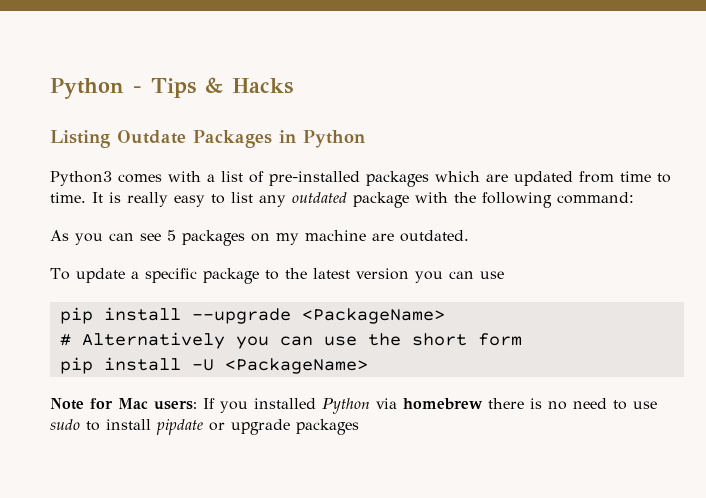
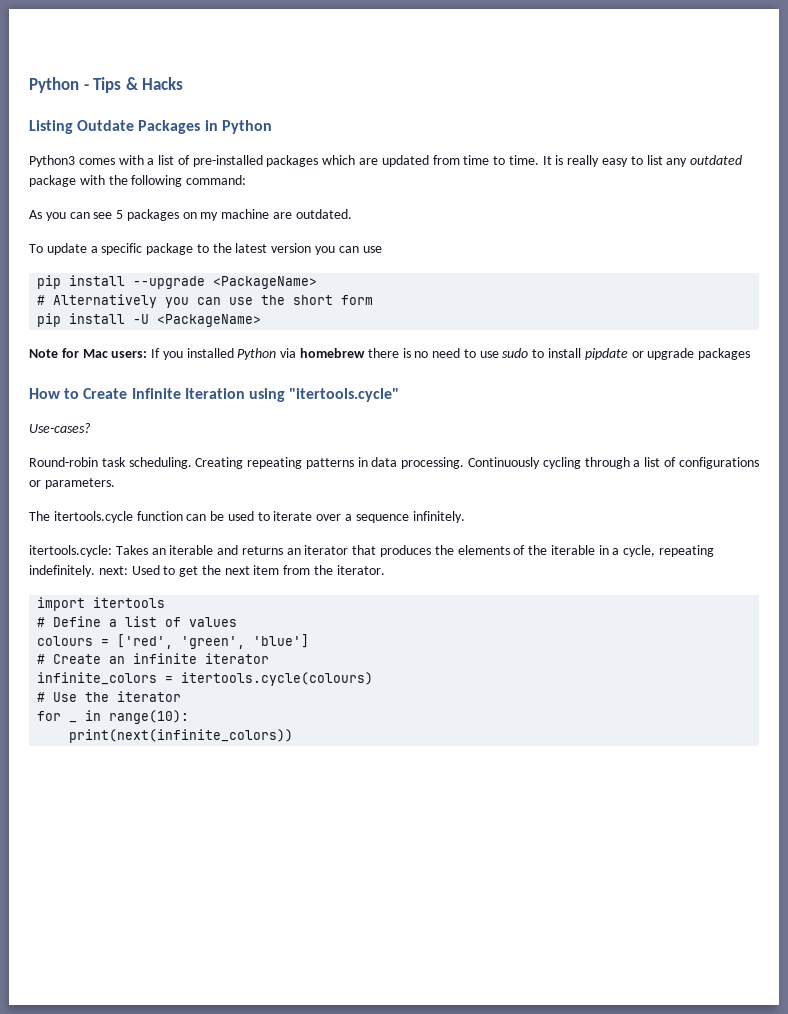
(359, 427) none -> [29,388,400,402] [29,423,91,433] [29,457,759,469] [29,478,115,489] [29,511,465,523] [29,545,715,557] [29,565,385,577] [37,597,166,611] [37,616,238,627] [37,634,310,649] [37,653,270,664] [37,672,374,686] [37,691,182,702] [37,711,62,721] [69,721,78,723] [85,710,190,724] [69,729,294,743] // How to Create Infinite Iteration using "itertools.cycle" // Use-cases? // Round-robin task scheduling. Creating repeating patterns in data processing. Continuously cycling through a list of configurations or parameters. // The itertools.cycle function can be used to iterate over a sequence infinitely. // itertools.cycle: Takes an iterable and returns an iterator that produces the elements of the iterable in a cycle, repeating indefinitely. next: Used to get the next item from the iterator. // import itertools // # Define a list of values // colours = ['red', 'green', 'blue'] // # Create an infinite iterator // infinite_colors = itertools.cycle(colours) // # Use the iterator // for _ in range(10): // print(next(infinite_colors))

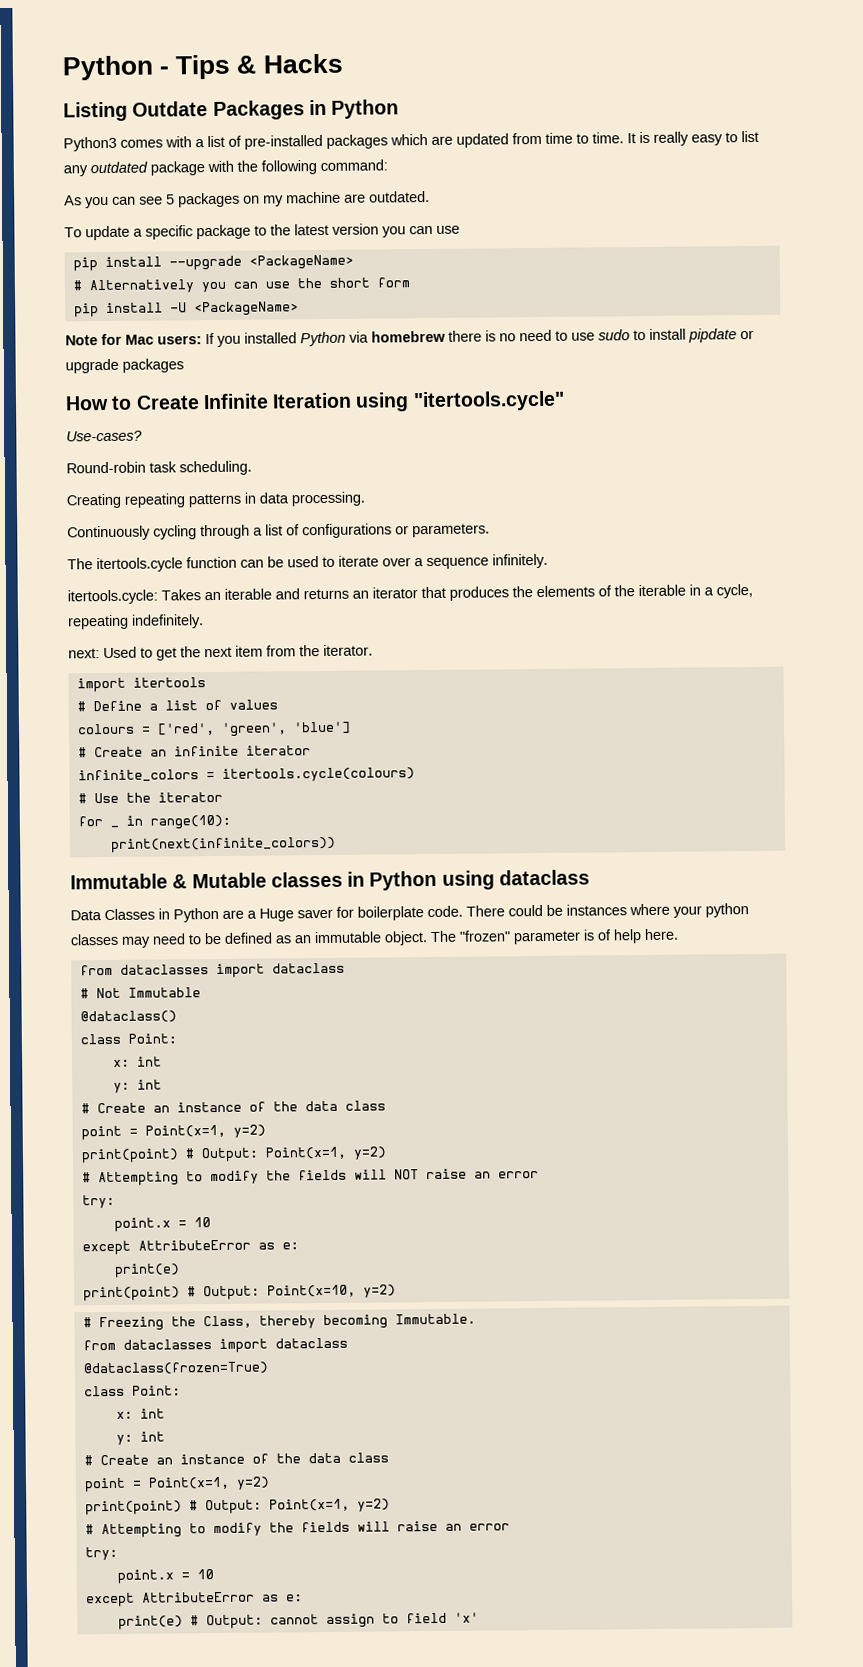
(192, 463) none -> (252, 468) //
(465, 463) none -> (365, 499) //
(95, 571) none -> (204, 621) //
(294, 736) none -> [70,869,590,891] [70,903,749,923] [70,928,678,948] [79,962,345,979] [79,987,201,999] [79,1010,177,1024] [79,1033,177,1045] [112,1056,162,1067] [112,1079,162,1093] [80,1100,386,1114] [80,1124,266,1141] [80,1146,387,1164] [81,1168,539,1187] [81,1194,115,1209] [113,1217,211,1232] [81,1239,299,1256] [113,1263,180,1278] [82,1284,396,1302] [82,1313,476,1332] [82,1337,348,1353] [82,1361,268,1376] [83,1385,181,1397] [115,1408,165,1419] [115,1431,165,1445] [83,1452,389,1466] [83,1476,270,1493] [84,1498,390,1516] [84,1520,510,1539] [84,1546,118,1561] [116,1569,214,1584] [85,1591,303,1608] [117,1612,479,1630] // Immutable & Mutable classes in Python using dataclass // Data Classes in Python are a Huge saver for boilerplate code. There could be instances where your python classes may need to be defined as an immutable object. The "frozen" parameter is of help here. // from dataclasses import dataclass // # Not Immutable // @dataclass() // class Point: // x: int // y: int // # Create an instance of the data class // point = Point(x=1, y=2) // print(point) # Output: Point(x=1, y=2) // # Attempting to modify the fields will NOT raise an error // try: // point.x = 10 // except AttributeError as e: // print(e) // print(point) # Output: Point(x=10, y=2) // # Freezing the Class, thereby becoming Immutable. // from dataclasses import dataclass // @dataclass(frozen=True) // class Point: // x: int // y: int // # Create an instance of the data class // point = Point(x=1, y=2) // print(point) # Output: Point(x=1, y=2) // # Attempting to modify the fields will raise an error // try: // point.x = 10 // except AttributeError as e: // print(e) # Output: cannot assign to field 'x'

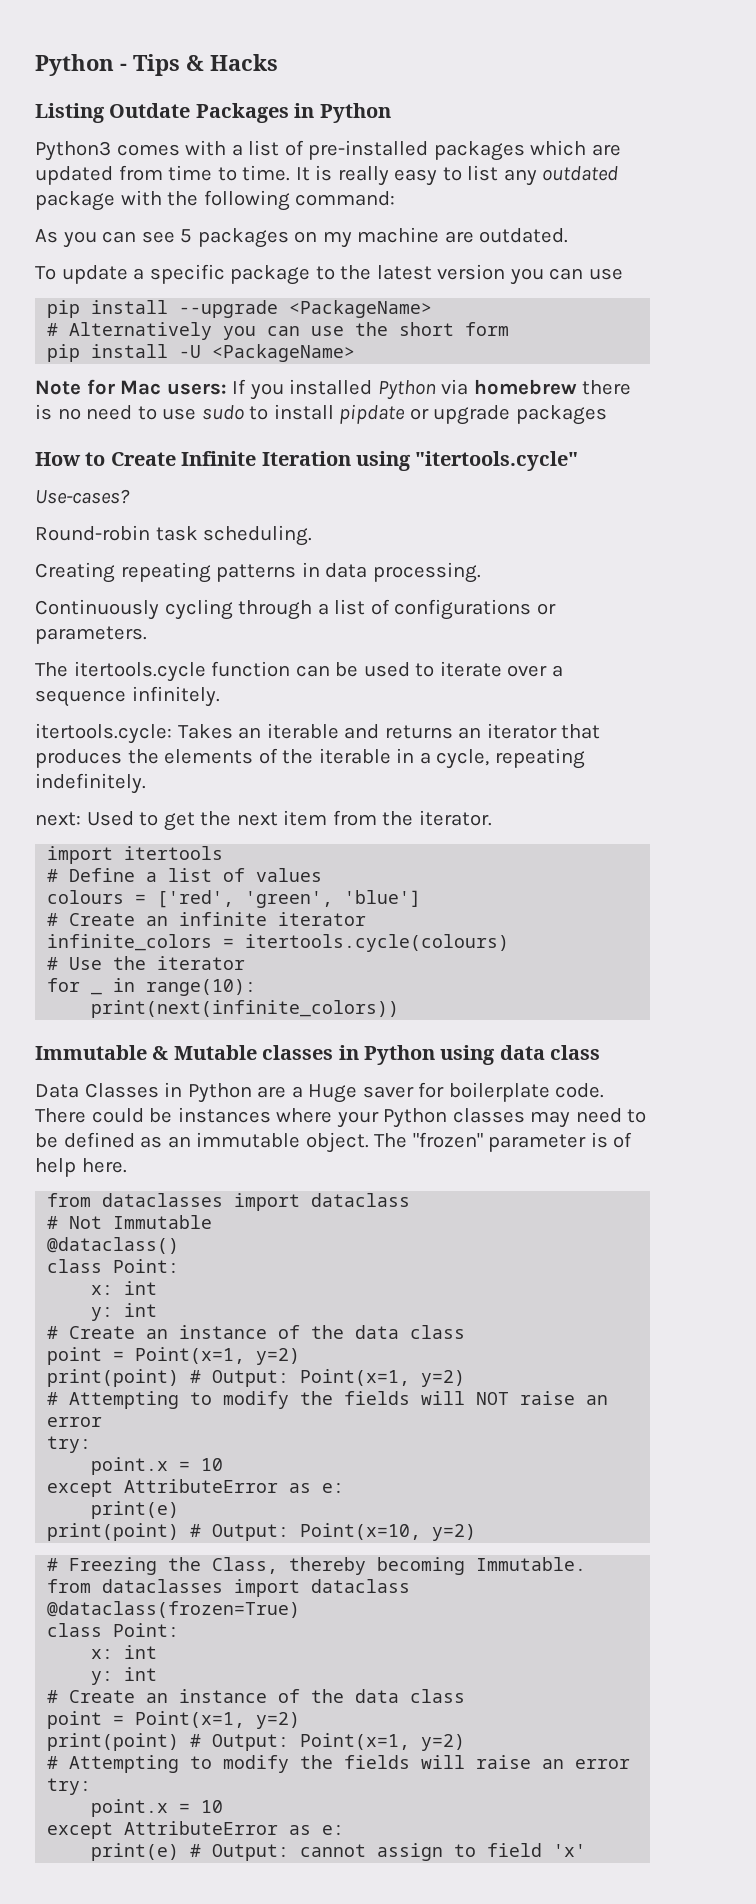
[498,869,590,886] dataclass -> [499,1045,601,1060] data class
[705,903,749,918] python -> [383,1108,448,1128] Python

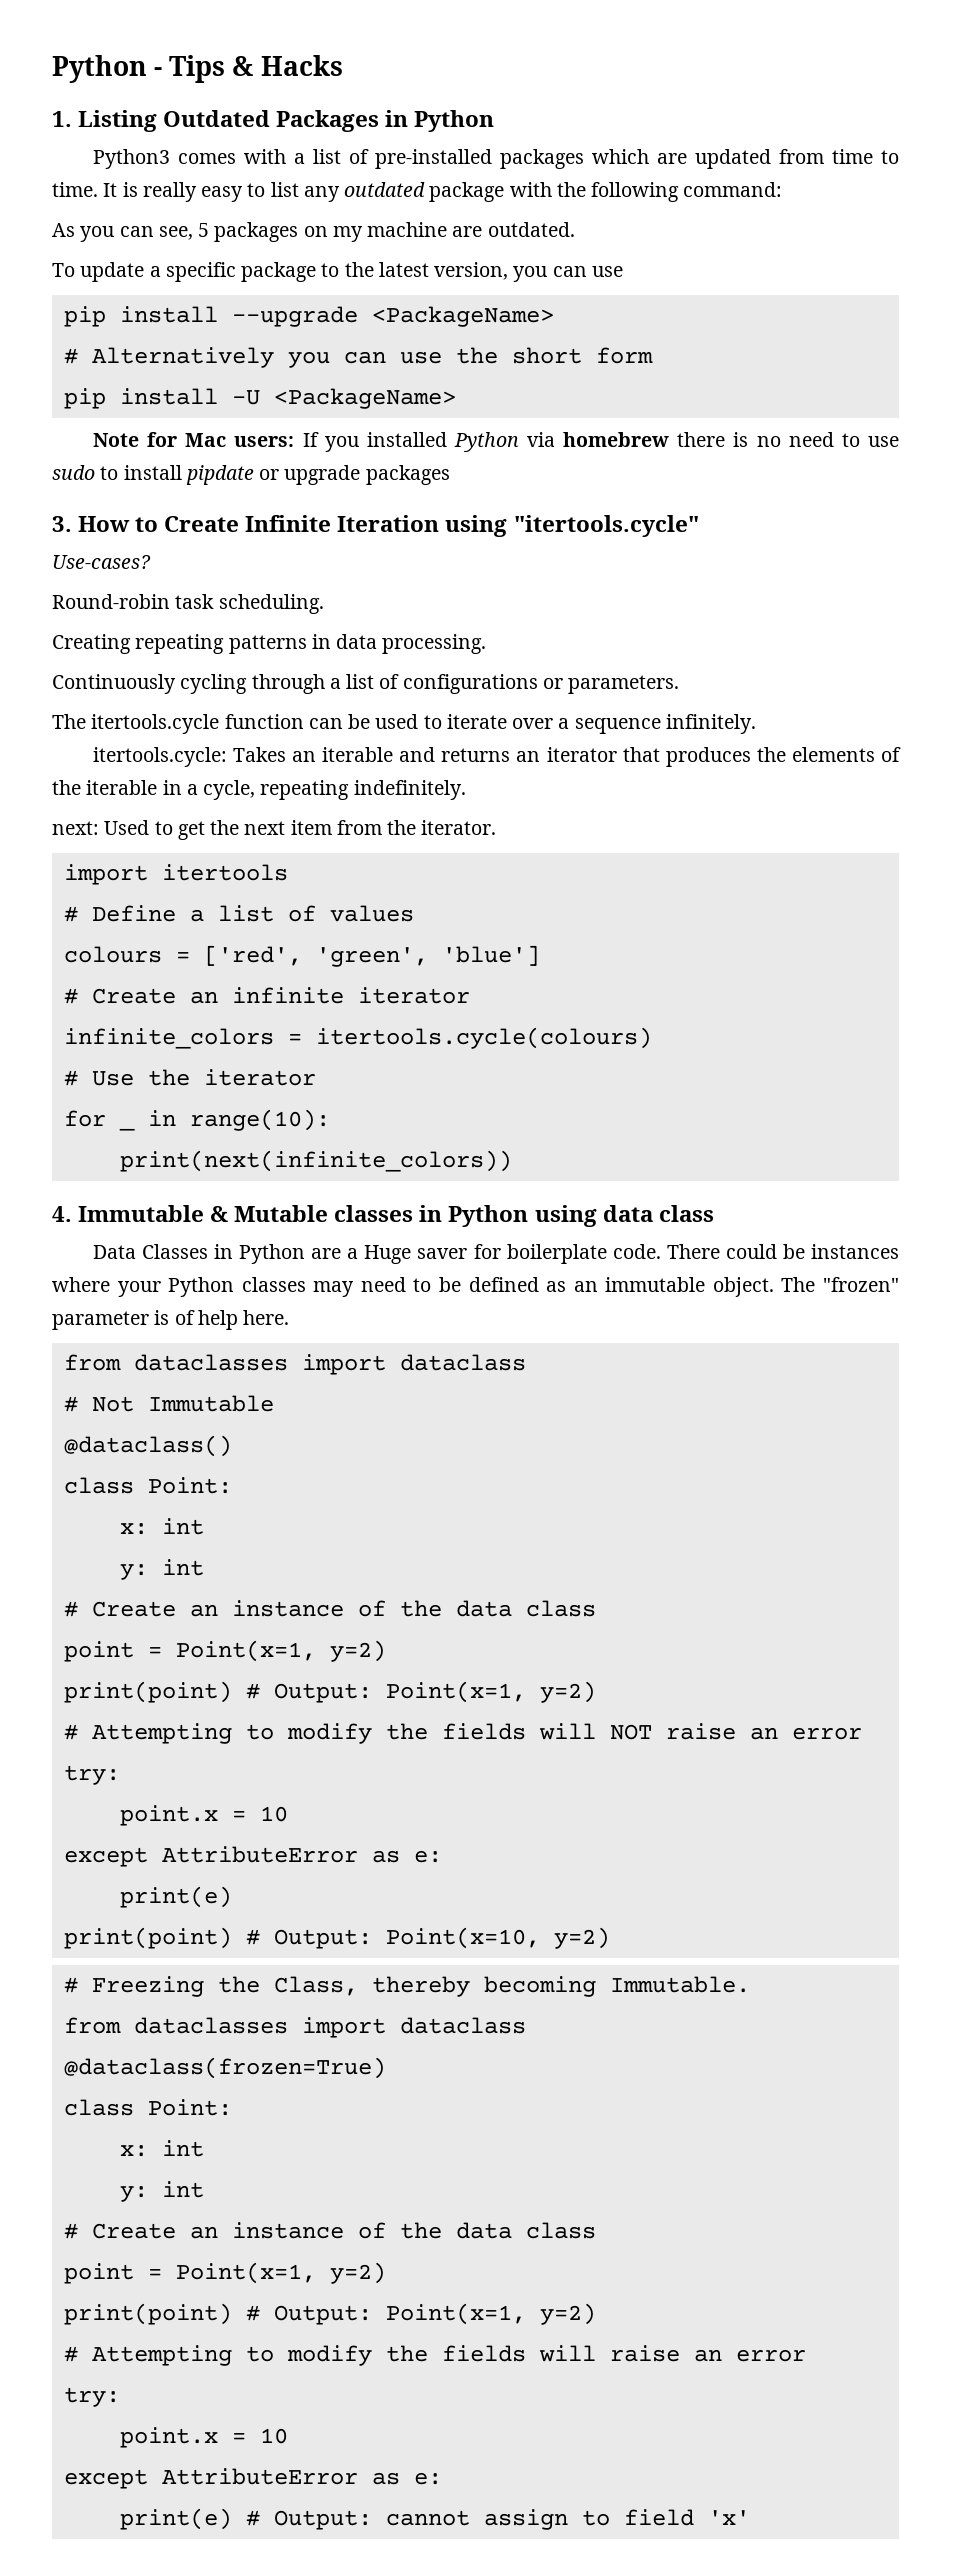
[35,103,191,123] Listing Outdate -> [52,110,271,132] 1. Listing Outdated
[141,231,175,243] see -> [158,226,193,240] see,
[437,264,506,280] version -> [434,262,509,280] version,
(607, 415) none -> [52,516,72,532] 3.
(400, 1009) none -> [52,1206,72,1222] 4.

